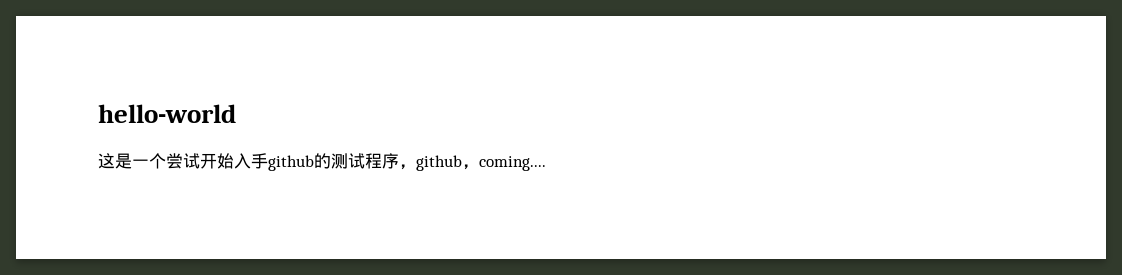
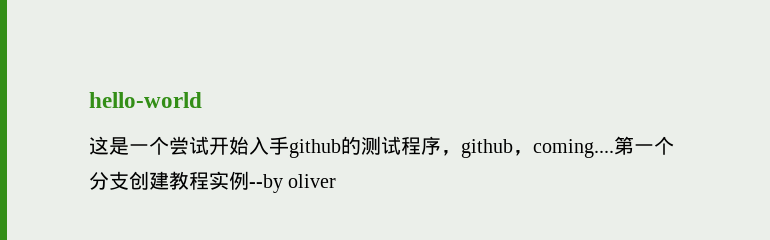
(546, 163) none -> [614,136,674,155] [89,171,337,193] 第一个分支创建教程实例--by oliver

